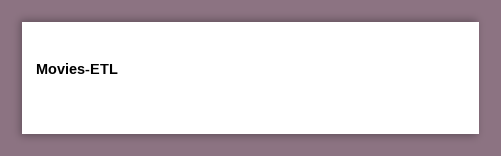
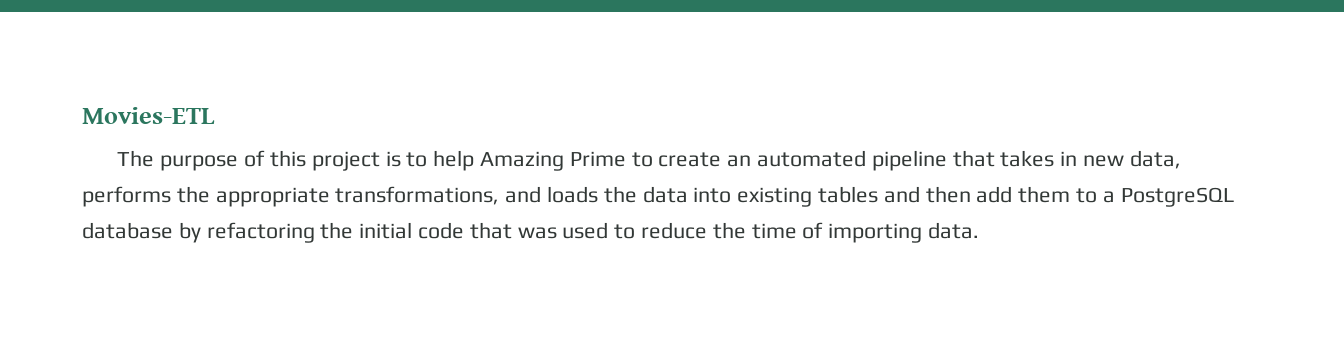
(118, 68) none -> [117,150,1181,171] [82,186,1234,207] [82,222,980,243] // The purpose of this project is to help Amazing Prime to create an automated pipeline that takes in new data, performs the appropriate transformations, and loads the data into existing tables and then add them to a PostgreSQL database by refactoring the initial code that was used to reduce the time of importing data.

